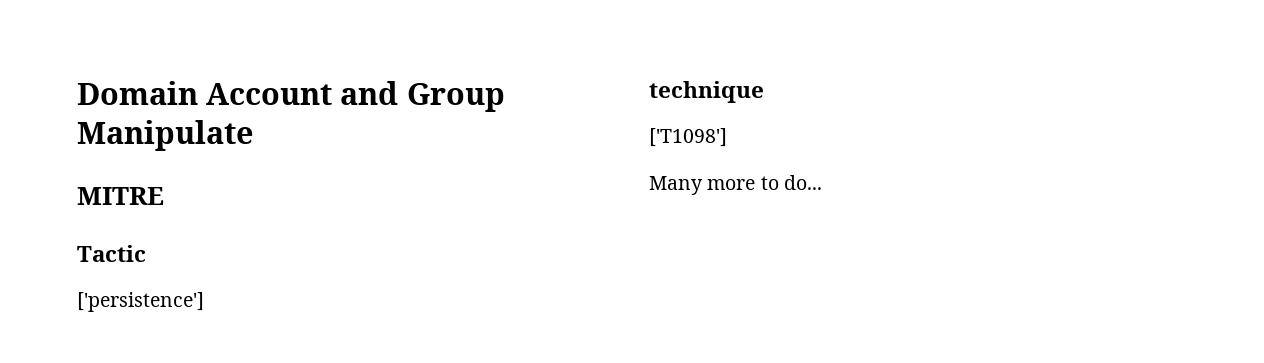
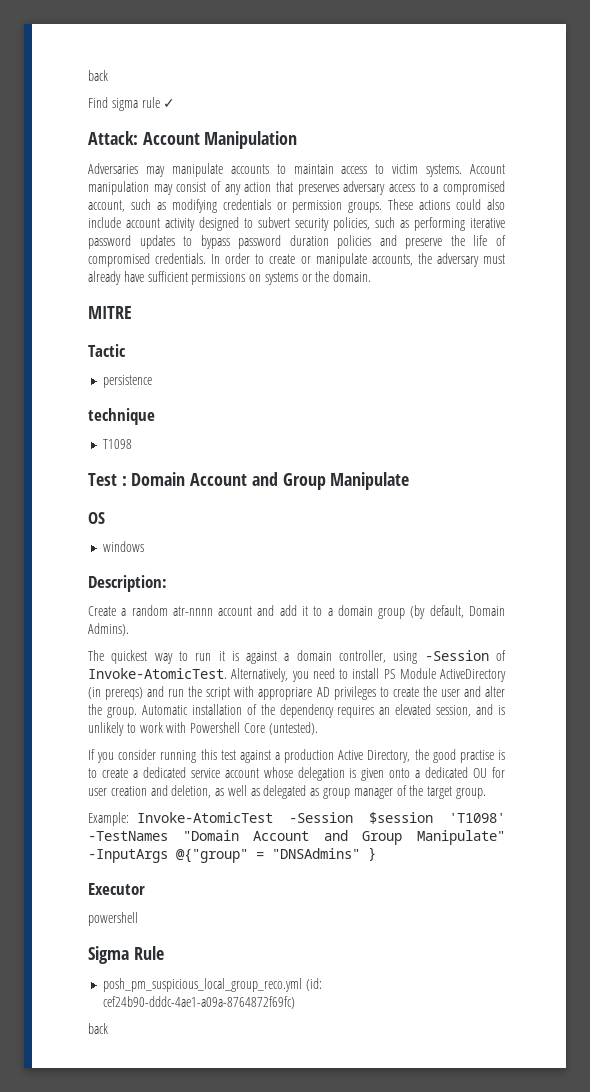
(77, 93) none -> [88,70,108,81] [88,97,176,111] [88,131,298,149] [88,163,505,177] [88,181,505,195] [88,199,505,213] [88,217,505,231] [88,235,507,249] [88,253,505,267] [88,271,372,285] [88,306,132,319] [88,344,126,357] [103,375,153,388] [88,408,155,425] [103,439,133,449] [88,473,127,486] back // Find sigma rule ✓ // Attack: Account Manipulation // Adversaries may manipulate accounts to maintain access to victim systems. Account manipulation may consist of any action that preserves adversary access to a compromised account, such as modifying credentials or permission groups. These actions could also include account activity designed to subvert security policies, such as performing iterative password updates to bypass password duration policies and preserve the life of compromised credentials. In order to create or manipulate accounts, the adversary must already have sufficient permissions on systems or the domain. // MITRE // Tactic // persistence // technique // T1098 // Test :
[77,187,164,205] [77,245,146,262] [77,292,204,312] [649,81,764,103] [649,128,727,147] [649,175,822,195] MITRE // Tactic // ['persistence'] // technique // ['T1098'] // Many more to do... -> [88,512,105,524] [103,541,145,552] [88,575,167,592] [88,605,505,619] [88,623,129,636] [88,650,507,664] [88,668,506,682] [88,686,505,700] [88,704,506,718] [88,722,318,736] [88,749,506,763] [88,767,506,781] [88,785,486,799] [88,812,506,826] [88,830,505,845] [88,847,376,863] [88,883,145,895] [88,912,138,926] [88,946,164,964] [103,978,323,992] [103,996,296,1009] [88,1023,108,1034] OS // windows // Description: // Create a random atr-nnnn account and add it to a domain group (by default, Domain Admins). // The quickest way to run it is against a domain controller, using -Session of Invoke-AtomicTest. Alternatively, you need to install PS Module ActiveDirectory (in prereqs) and run the script with appropriare AD privileges to create the user and alter the group. Automatic installation of the dependency requires an elevated session, and is unlikely to work with Powershell Core (untested). // If you consider running this test against a production Active Directory, the good practise is to create a dedicated service account whose delegation is given onto a dedicated OU for user creation and deletion, as well as delegated as group manager of the target group. // Example: Invoke-AtomicTest -Session $session 'T1098' -TestNames "Domain Account and Group Manipulate" -InputArgs @{"group" = "DNSAdmins" } // Executor // powershell // Sigma Rule // posh_pm_suspicious_local_group_reco.yml (id: cef24b90-dddc-4ae1-a09a-8764872f69fc) // back

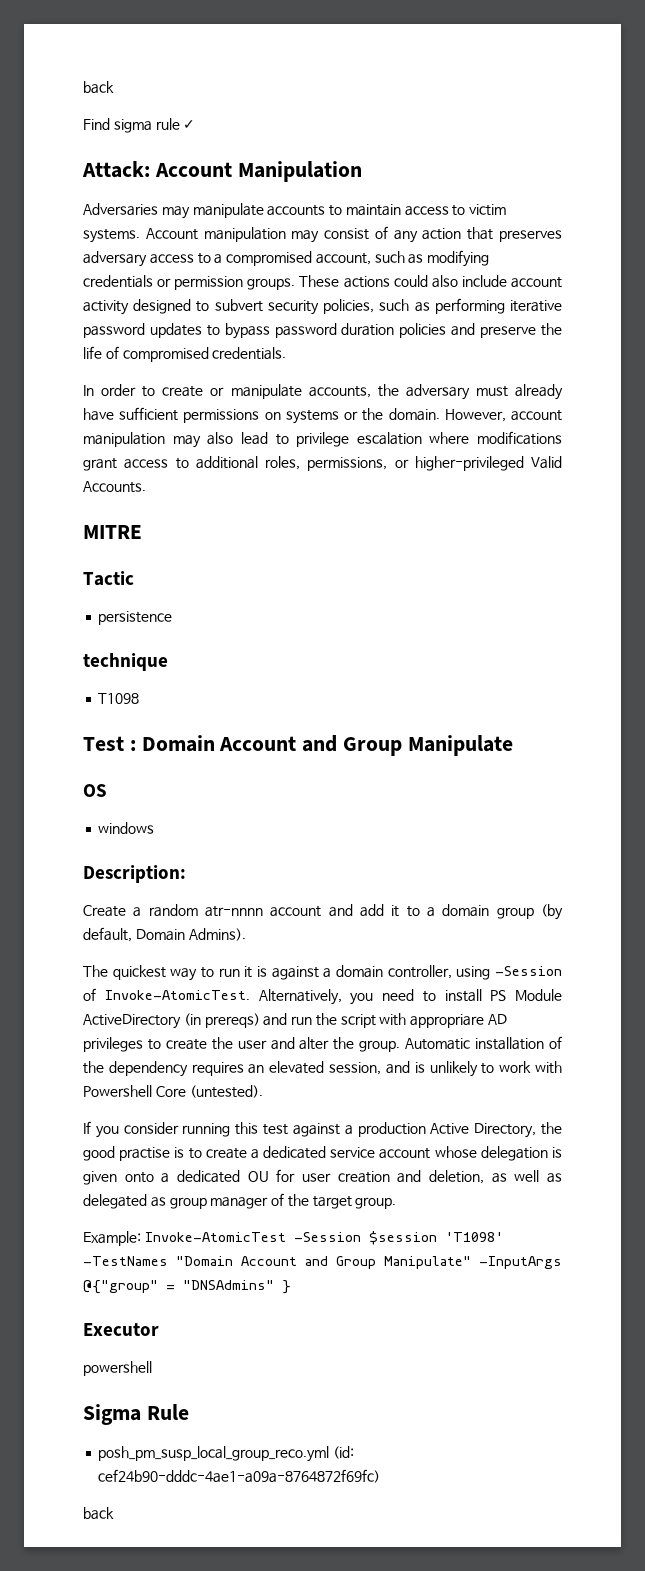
(207, 258) none -> (287, 353) //
(372, 276) none -> [444,409,562,422] [83,431,562,448] [83,456,562,471] [83,481,146,493] However, account manipulation may also lead to privilege escalation where modifications grant access to additional roles, permissions, or higher-privileged Valid Accounts.
[103,978,303,992] posh_pm_suspicious_local_group_reco.yml -> [98,1446,330,1462] posh_pm_susp_local_group_reco.yml

